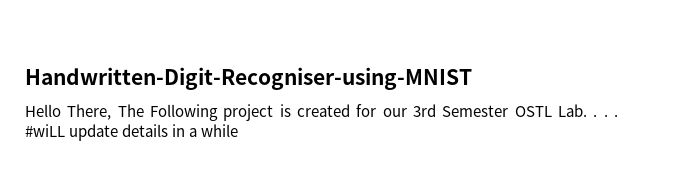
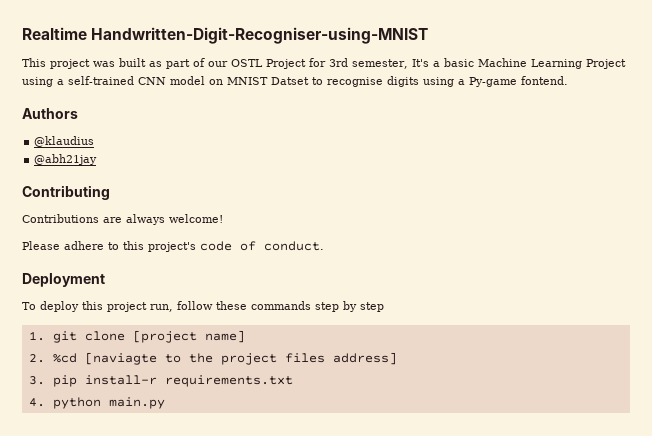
(25, 78) none -> [22,27,87,40] Realtime
[25,104,618,121] [25,124,239,141] Hello There, The Following project is created for our 3rd Semester OSTL Lab. . . . #wiLL update details in a while -> [22,58,626,69] [22,76,568,87] [22,108,78,119] [34,136,95,147] [34,154,98,165] [22,185,110,200] [22,214,223,225] [22,241,324,252] [22,273,105,287] [22,301,384,312] [28,330,245,343] [28,352,397,365] [28,375,293,387] [28,397,165,409] This project was built as part of our OSTL Project for 3rd semester, It's a basic Machine Learning Project using a self-trained CNN model on MNIST Datset to recognise digits using a Py-game fontend. // Authors // @klaudius // @abh21jay // Contributing // Contributions are always welcome! // Please adhere to this project's code of conduct. // Deployment // To deploy this project run, follow these commands step by step // 1. git clone [project name] // 2. %cd [naviagte to the project files address] // 3. pip install-r requirements.txt // 4. python main.py

